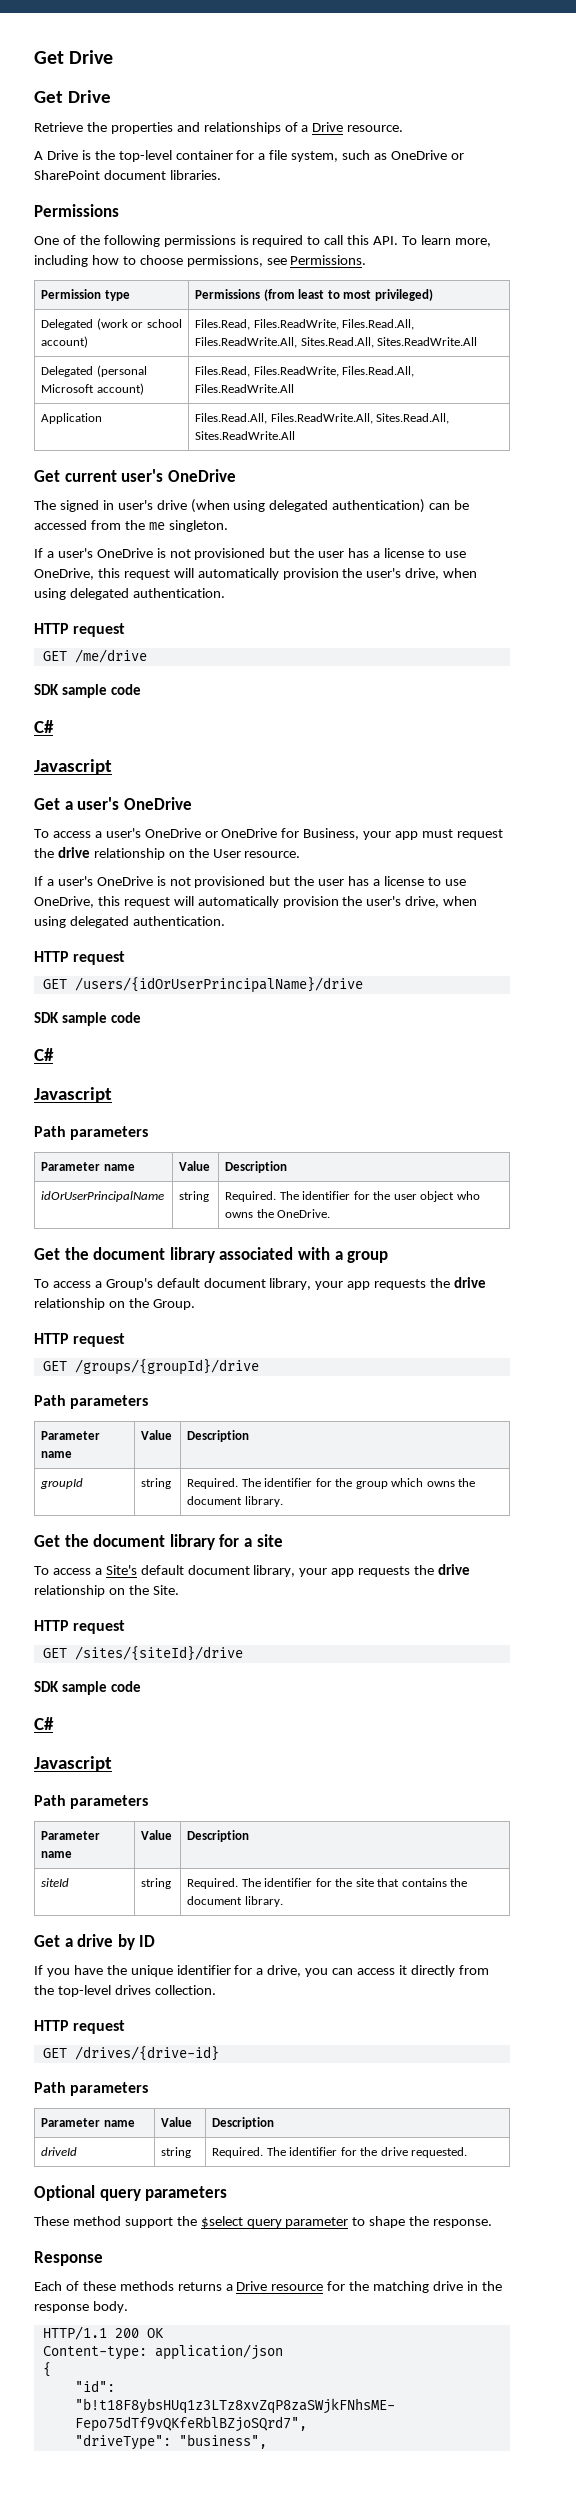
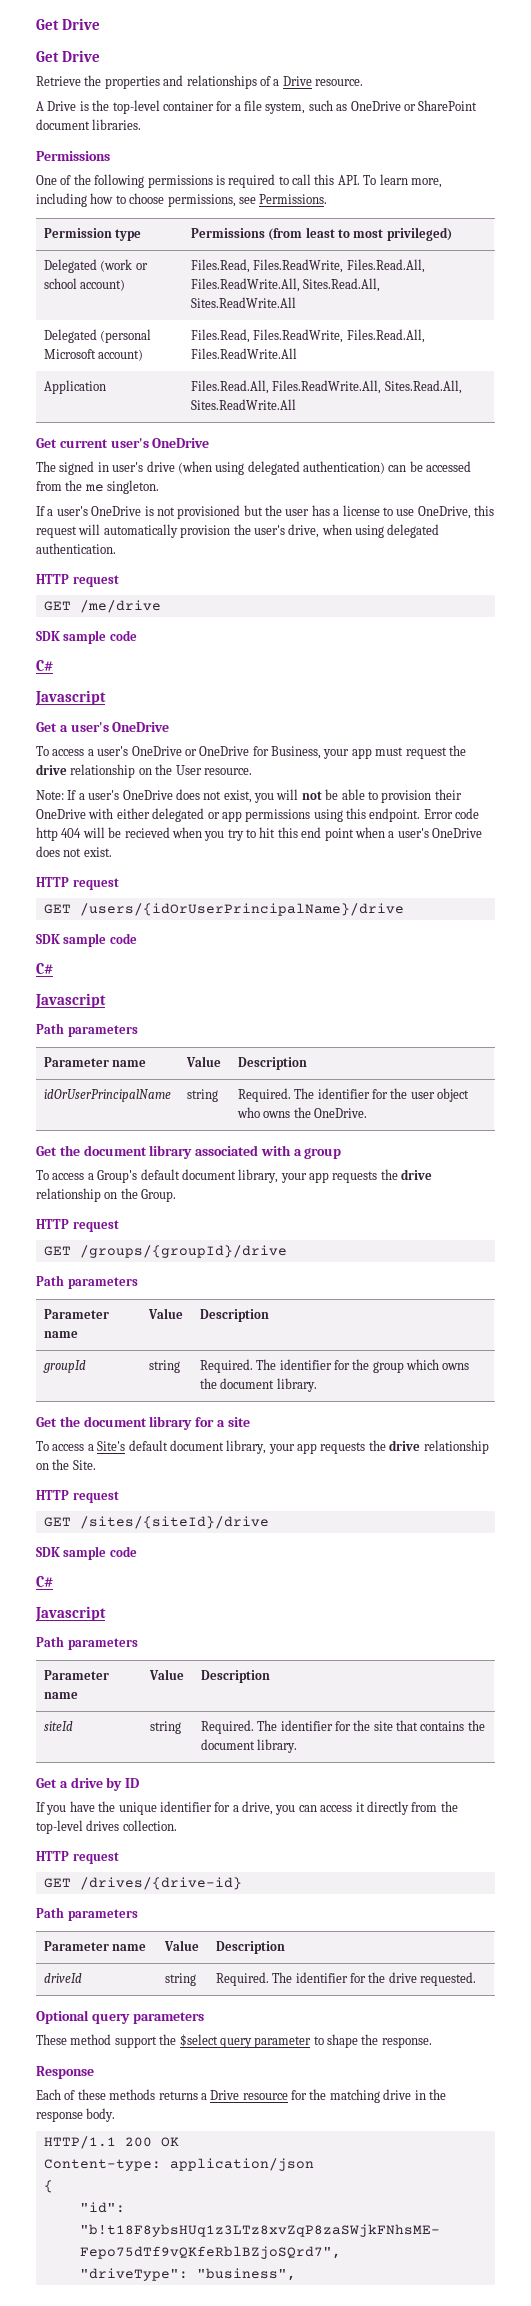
[34,876,466,888] [34,896,478,908] [34,916,225,928] If a user's OneDrive is not provisioned but the user has a license to use OneDrive, this request will automatically provision the user's drive, when using delegated authentication. -> [36,789,462,803] [36,808,480,822] [36,827,482,841] [36,846,112,857] Note: If a user's OneDrive does not exist, you will not be able to provision their OneDrive with either delegated or app permissions using this endpoint. Error code http 404 will be recieved when you try to hit this end point when a user's OneDrive does not exist.

